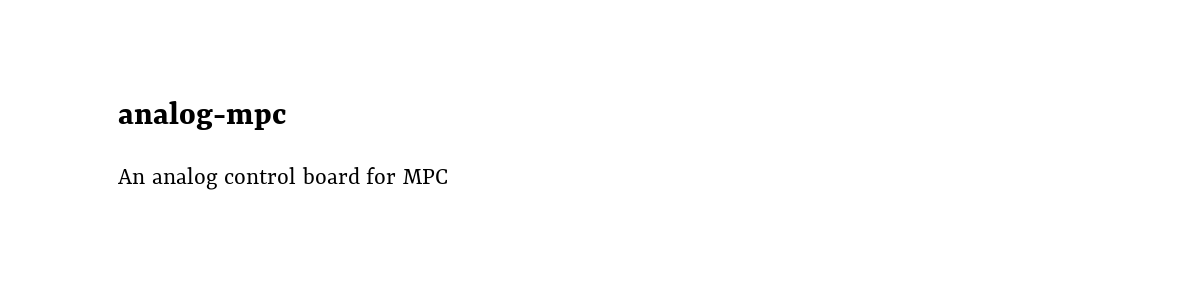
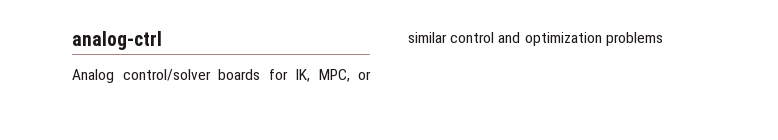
[118,101,286,130] [118,167,449,190] analog-mpc // An analog control board for MPC -> [72,31,162,50] [72,69,371,83] [408,32,663,46] analog-ctrl // Analog control/solver boards for IK, MPC, or similar control and optimization problems

